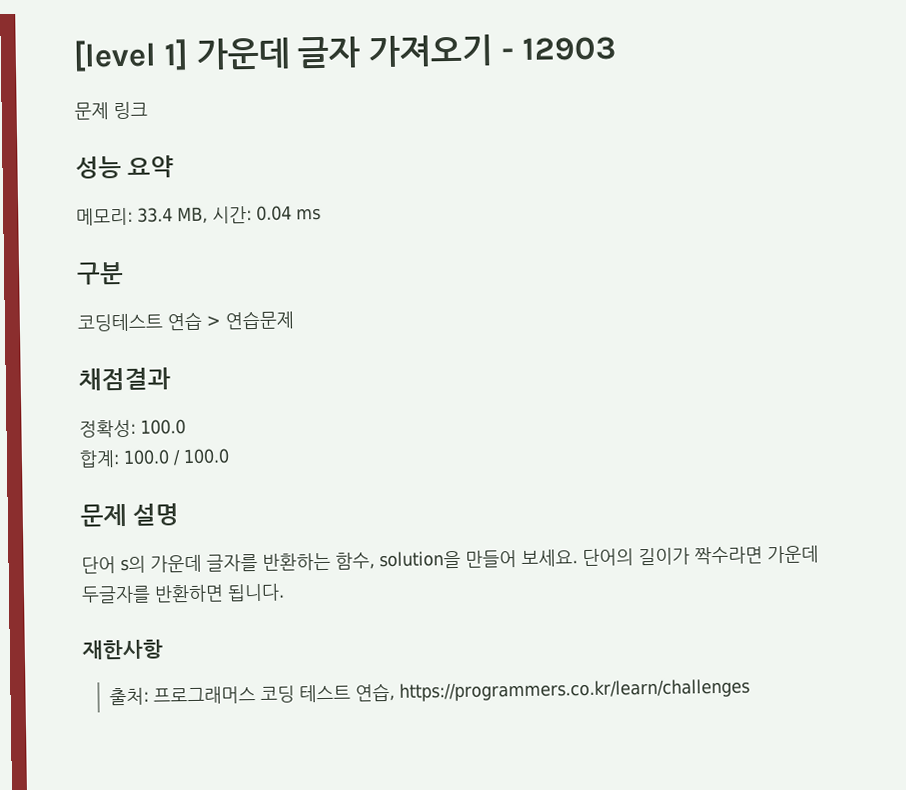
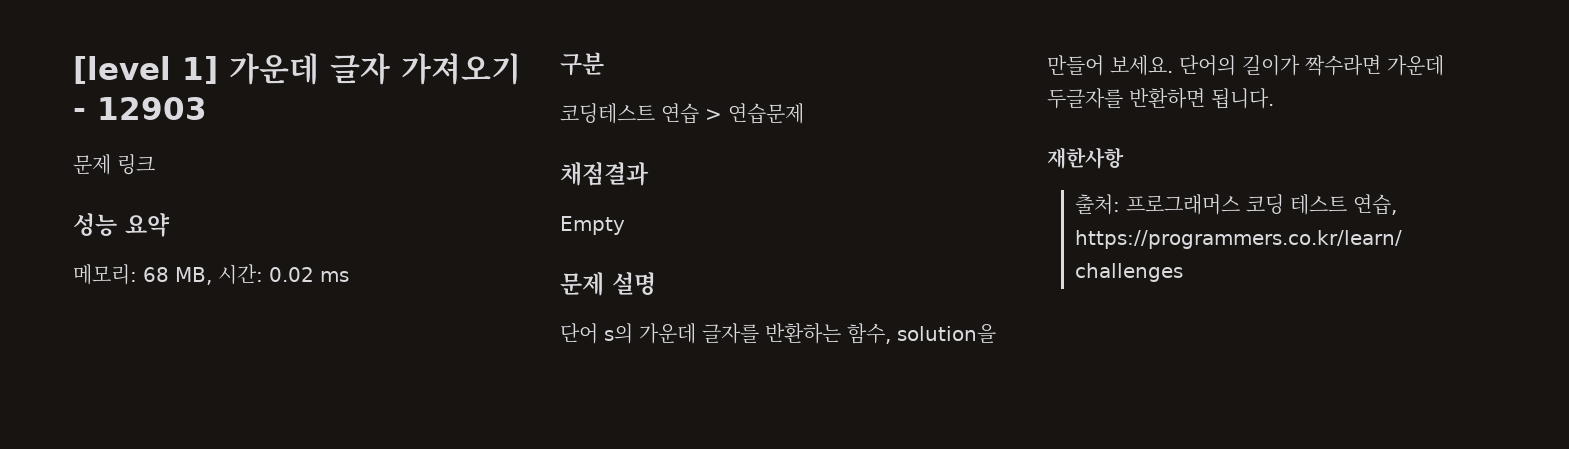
[137,207,173,223] 33.4 -> [143,267,169,282] 68
[256,205,292,221] 0.04 -> [269,267,314,282] 0.02
[79,419,186,438] [79,448,230,468] 정확성: 100.0 // 합계: 100.0 / 100.0 -> [560,216,625,235] Empty

